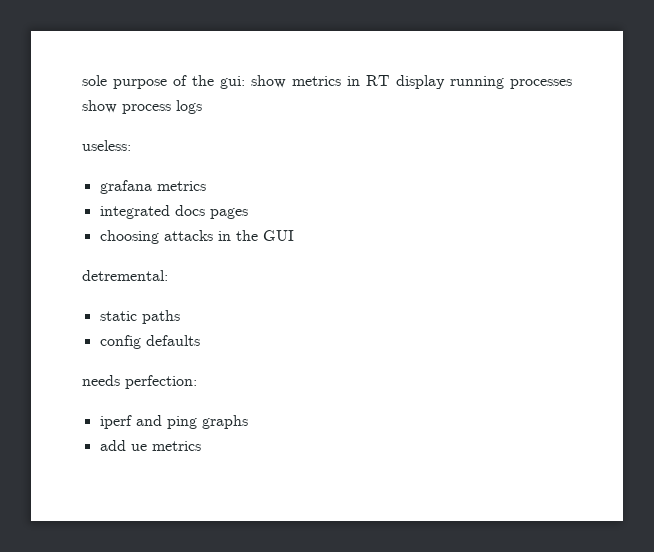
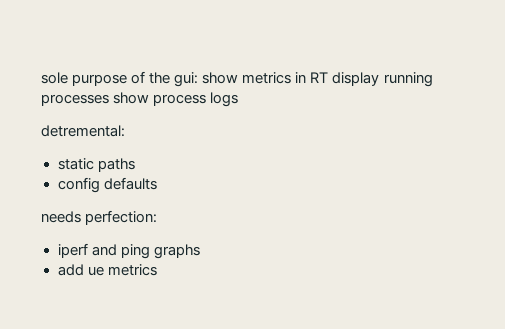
[82,140,131,151] [99,180,206,194] [99,205,248,219] [99,230,294,244] // useless: // grafana metrics // integrated docs pages // choosing attacks in the GUI -> (239, 99) none

